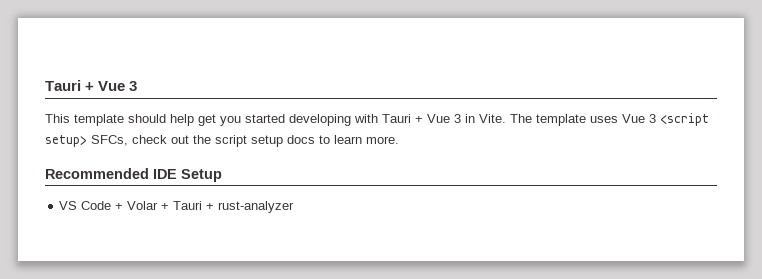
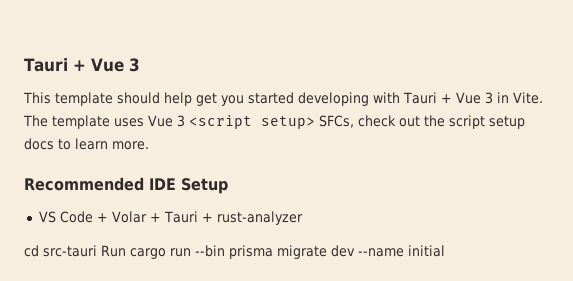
(295, 207) none -> [24,245,445,259] // cd src-tauri Run cargo run --bin prisma migrate dev --name initial

